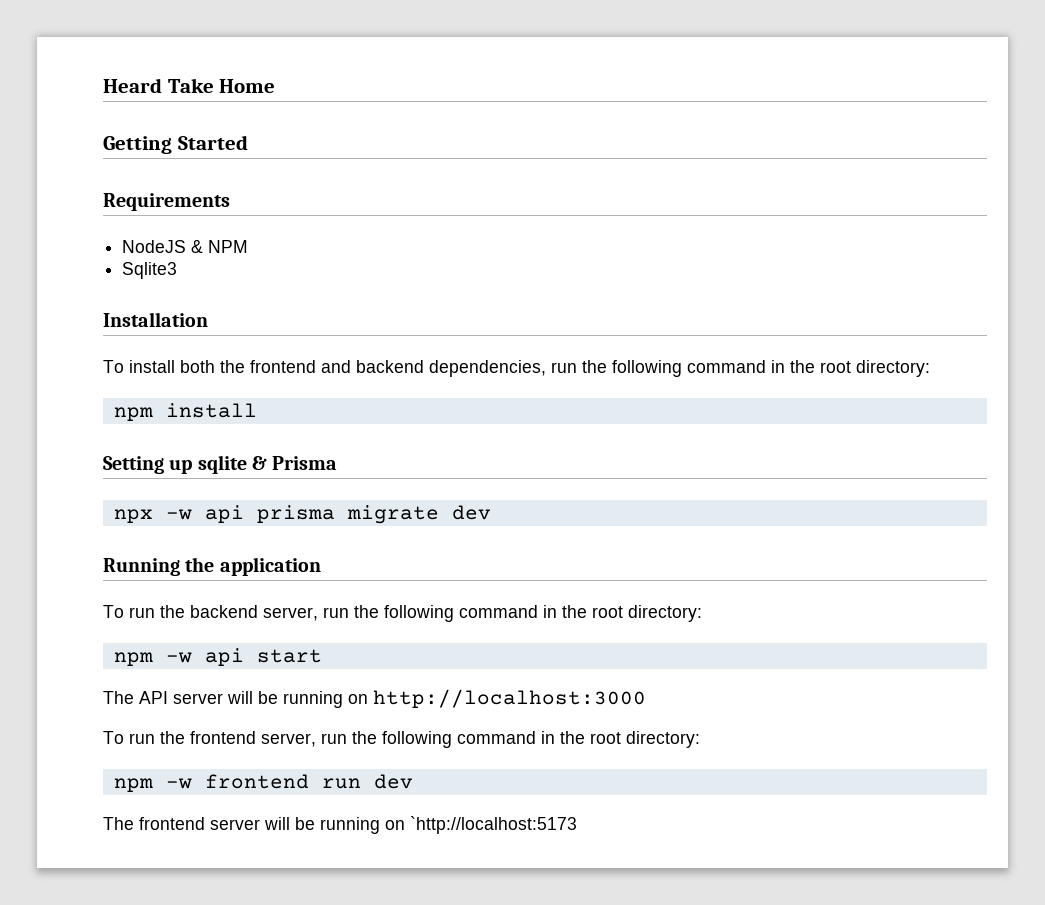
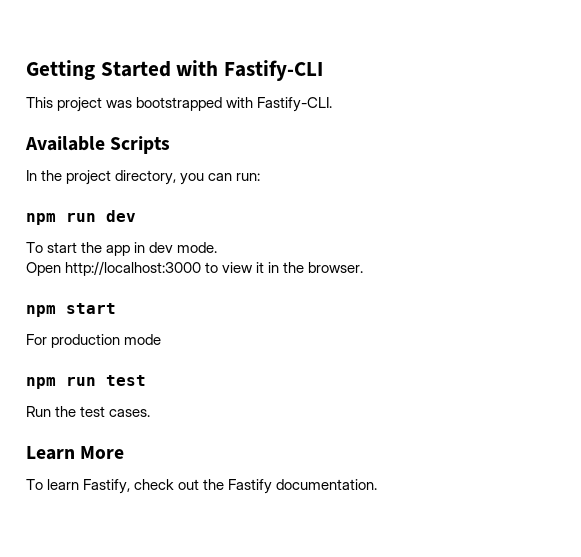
[103,78,276,93] Heard Take Home // -> (26, 70) none
[103,193,230,211] [122,240,249,253] [122,262,178,279] [103,312,208,327] [103,360,930,377] [113,403,257,421] [103,455,338,474] [113,505,491,524] [103,557,321,576] [103,605,702,622] [113,648,322,666] [103,689,646,708] [103,731,700,748] [113,774,413,792] [103,816,577,834] // Requirements // NodeJS & NPM // Sqlite3 // Installation // To install both the frontend and backend dependencies, run the following command in the root directory: // npm install // Setting up sqlite & Prisma // npx -w api prisma migrate dev // Running the application // To run the backend server, run the following command in the root directory: // npm -w api start // The API server will be running on http://localhost:3000 // To run the frontend server, run the following command in the root directory: // npm -w frontend run dev // The frontend server will be running on `http://localhost:5173 -> [176,60,324,81] [26,97,333,112] [25,136,171,154] [26,170,261,185] [26,210,136,225] [26,242,218,256] [26,261,364,276] [26,303,116,317] [26,334,162,348] [26,375,146,389] [26,406,151,417] [26,446,125,460] [26,479,378,494] with Fastify-CLI // This project was bootstrapped with Fastify-CLI. // Available Scripts // In the project directory, you can run: // npm run dev // To start the app in dev mode. // Open http://localhost:3000 to view it in the browser. // npm start // For production mode // npm run test // Run the test cases. // Learn More // To learn Fastify, check out the Fastify documentation.

